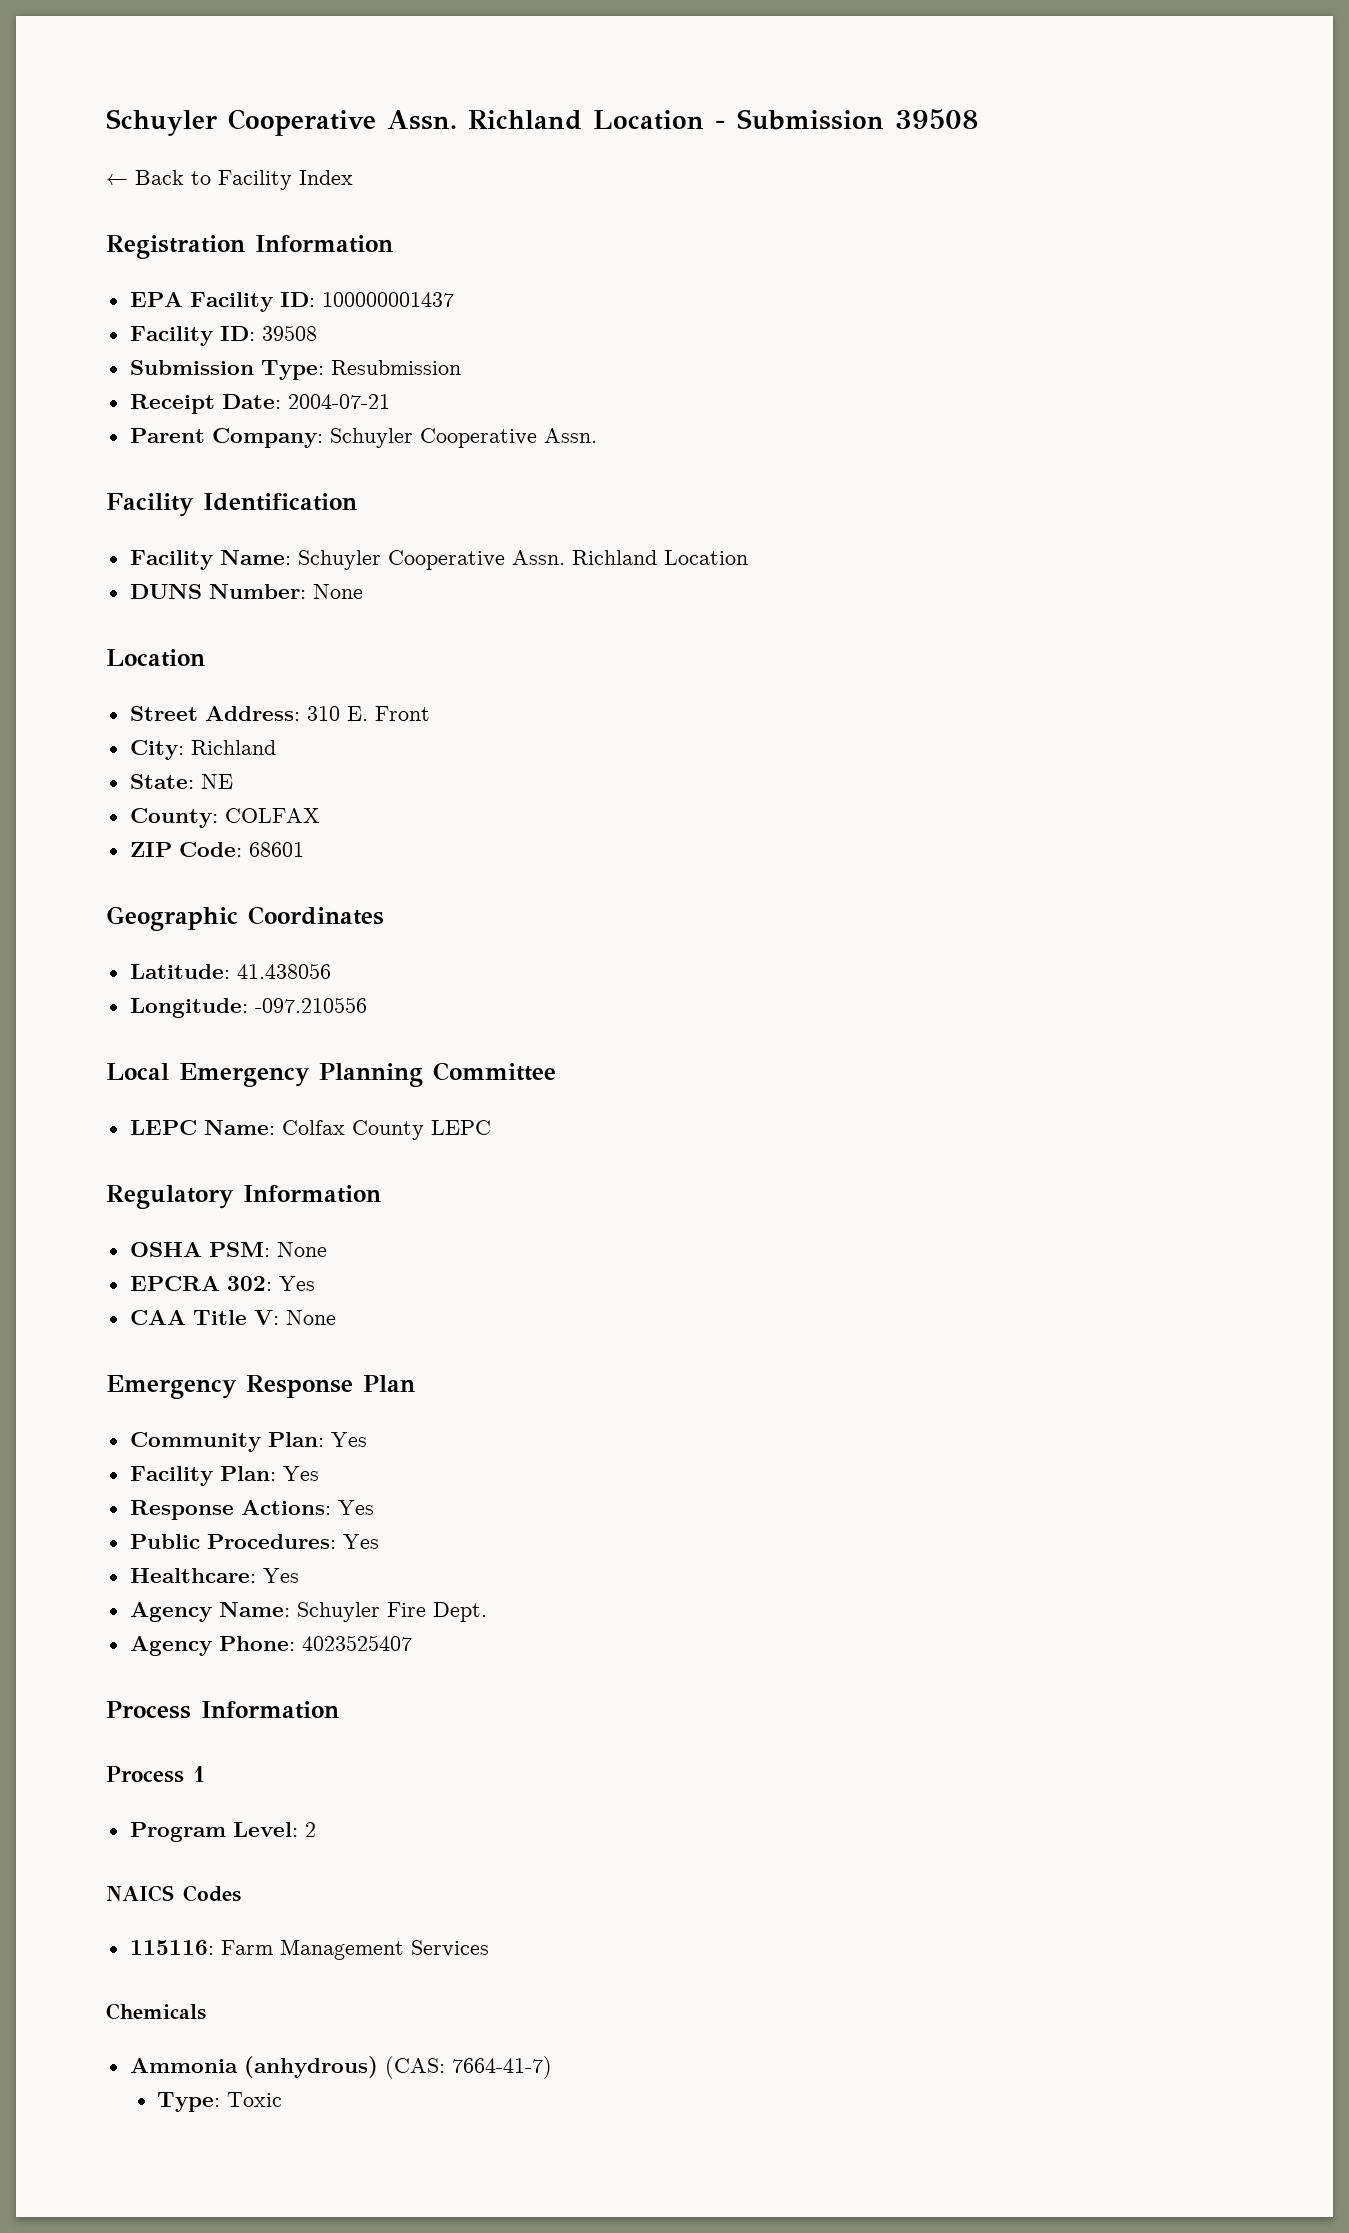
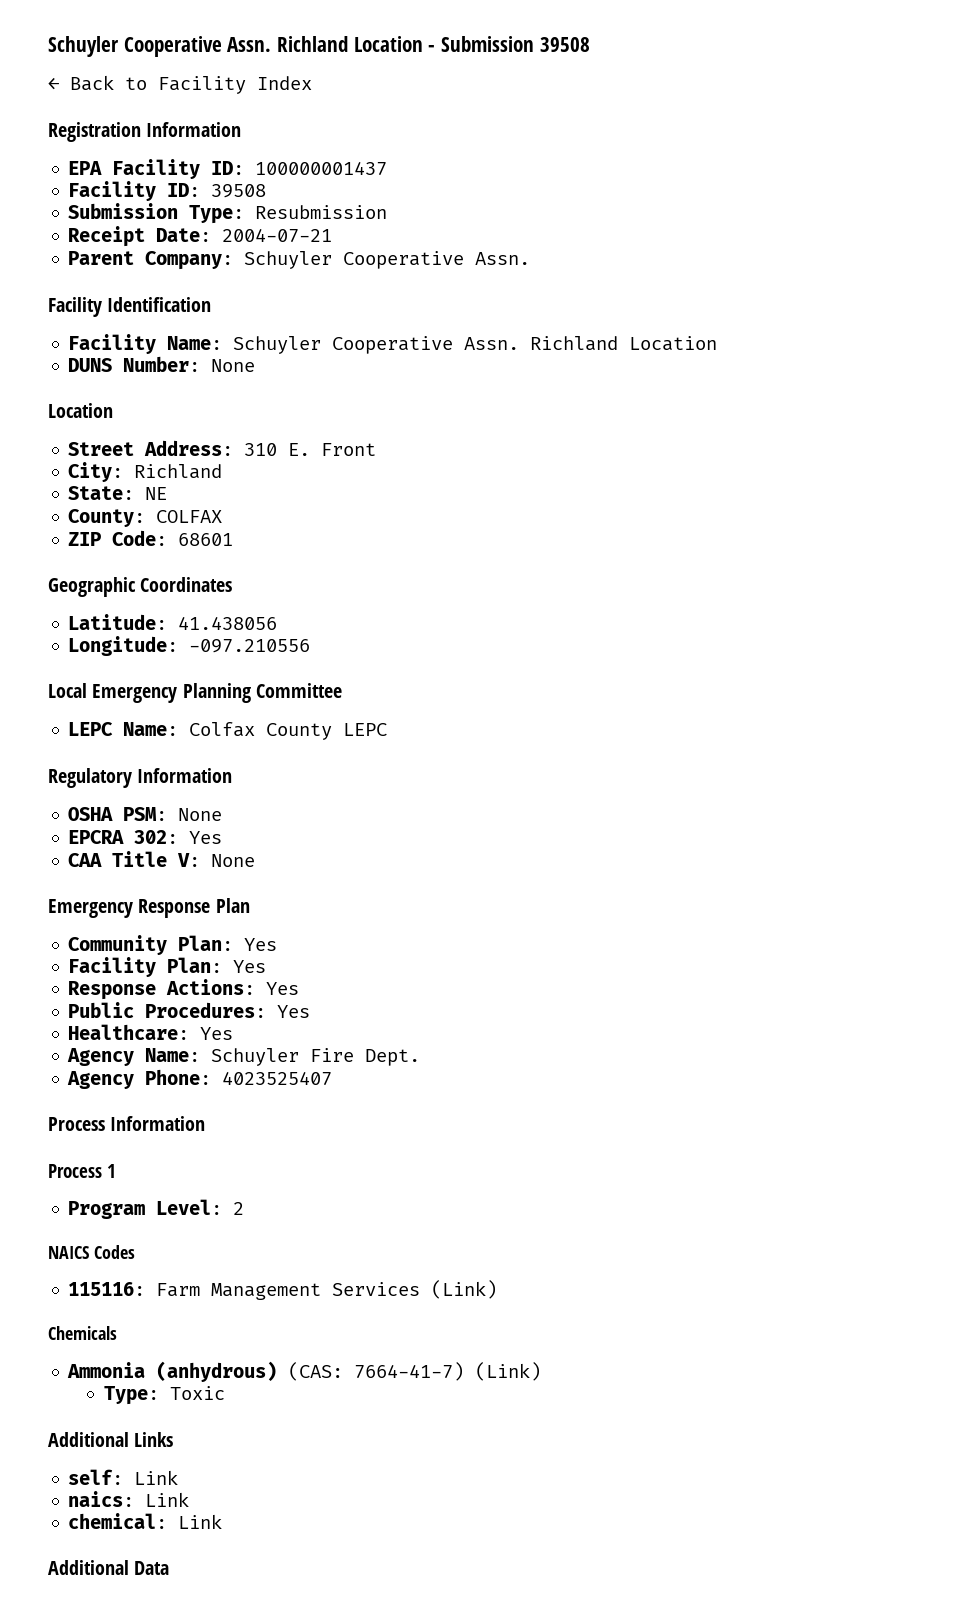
(489, 1948) none -> [431,1280,498,1299] (Link)
(552, 2067) none -> [475,1362,542,1381] (Link)
(282, 2099) none -> [48,1432,174,1447] [68,1469,179,1485] [68,1491,190,1507] [68,1513,223,1529] [48,1560,170,1575] // Additional Links // self: Link // naics: Link // chemical: Link // Additional Data

